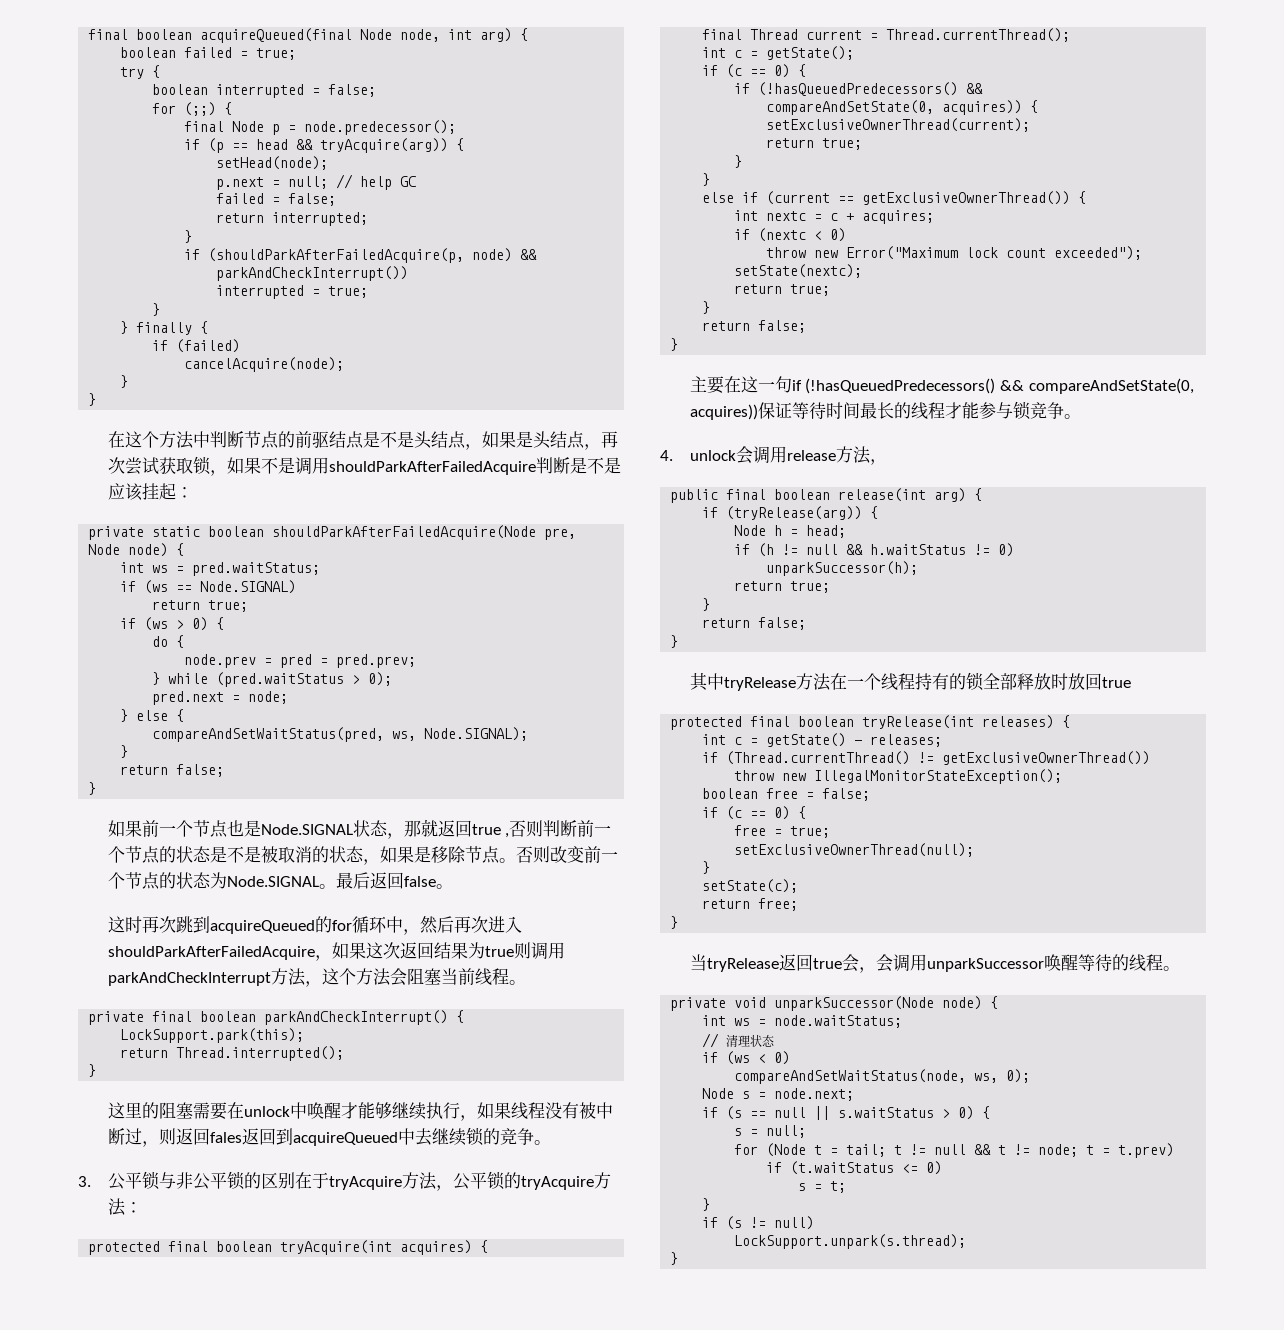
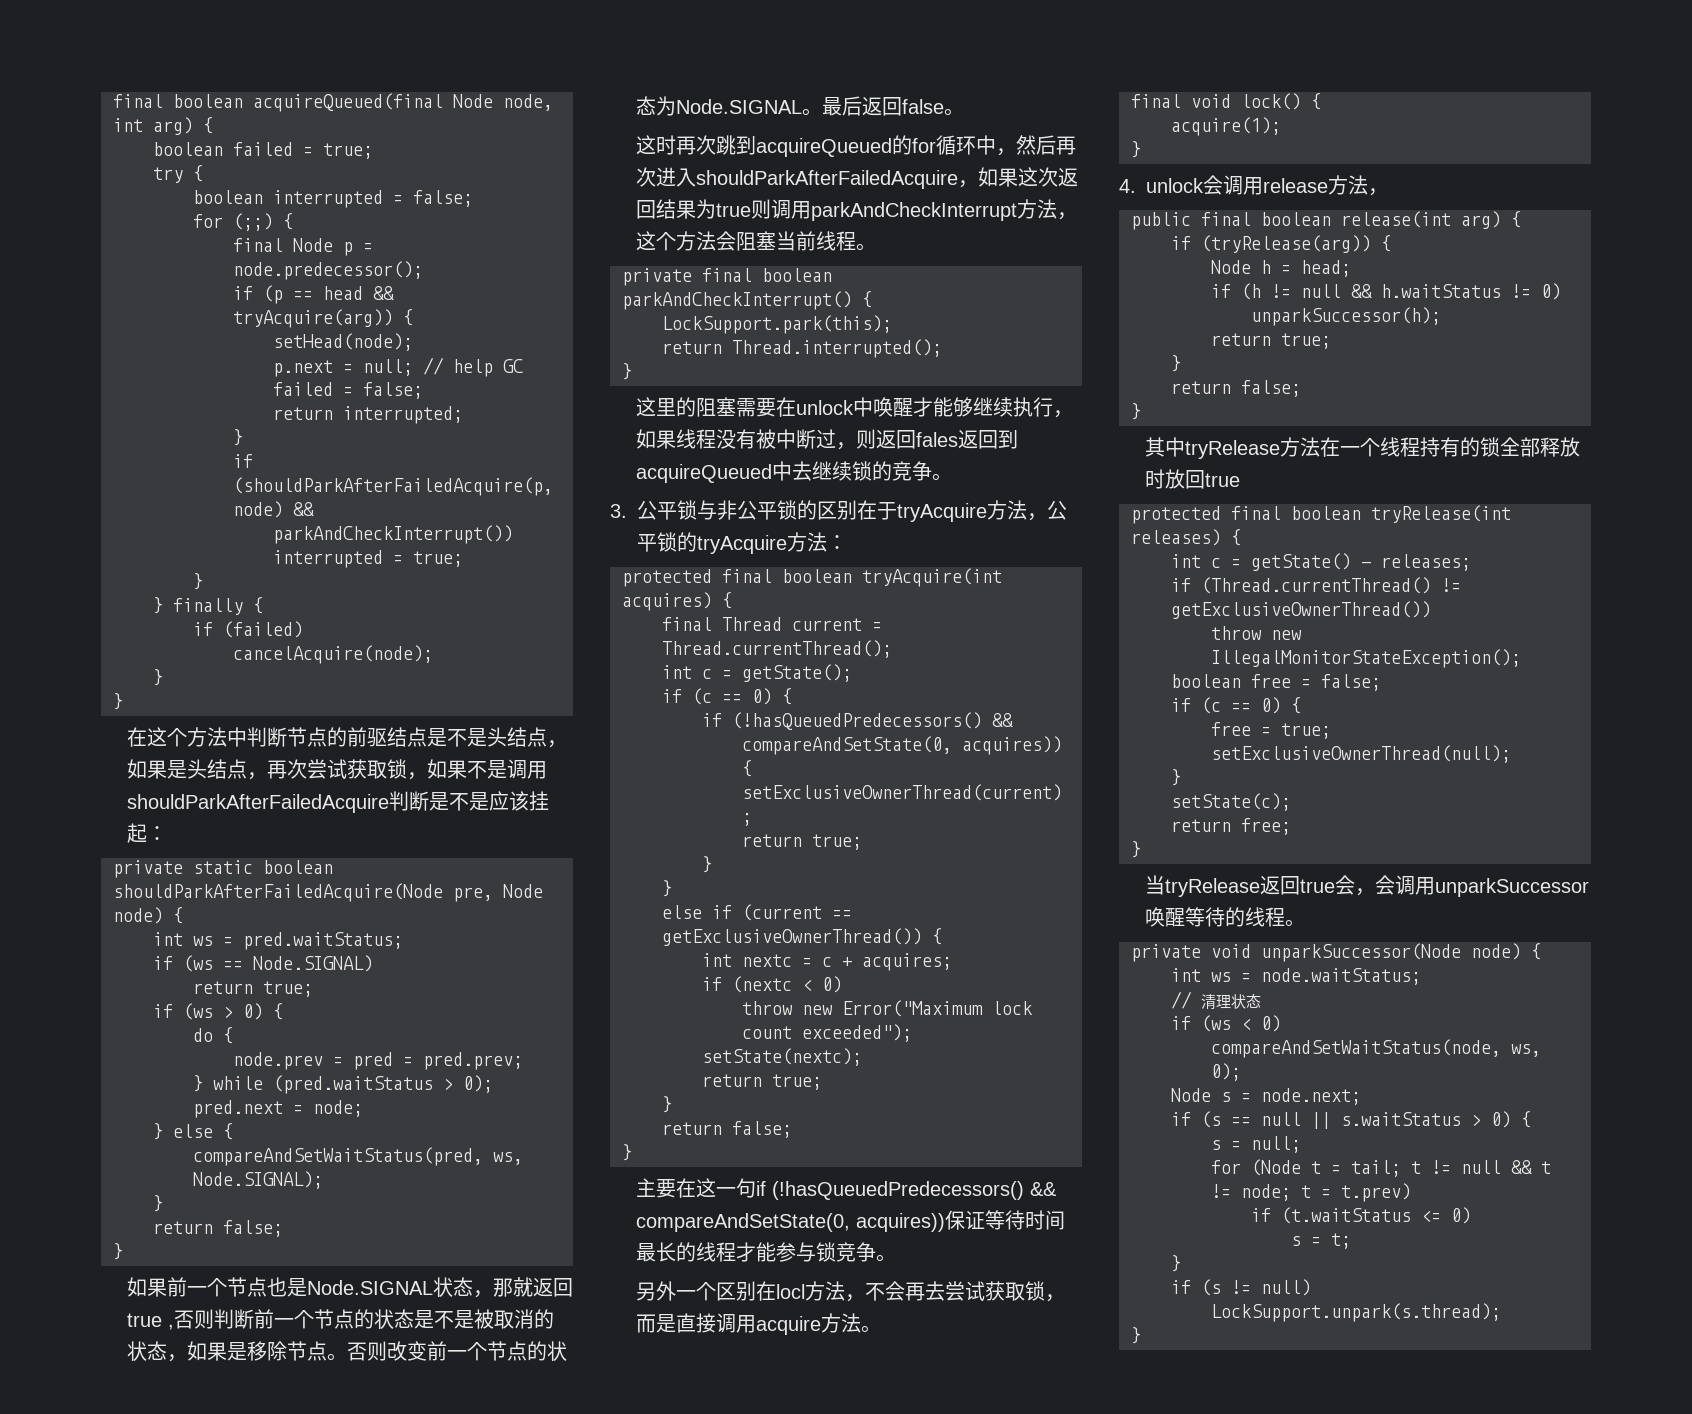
(1081, 416) none -> [635,1281,1065,1302] [635,1313,881,1335] [1131,93,1321,110] [1171,117,1281,136] [1131,141,1141,158] // 另外一个区别在locl方法，不会再去尝试获取锁，而是直接调用acquire方法。 // final void lock() { // acquire(1); // }

